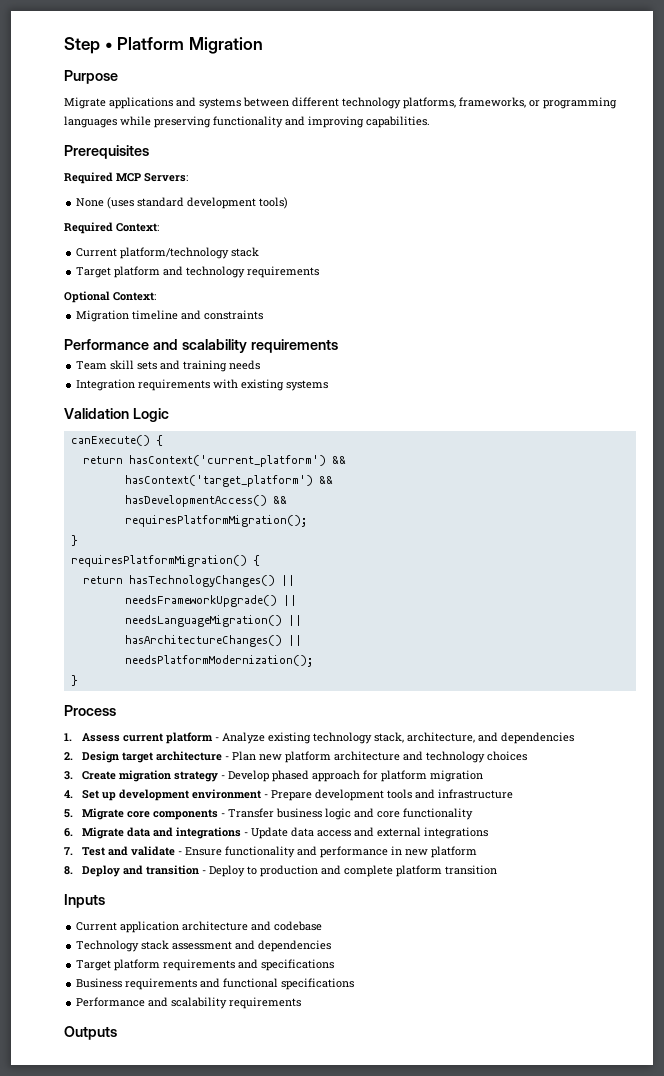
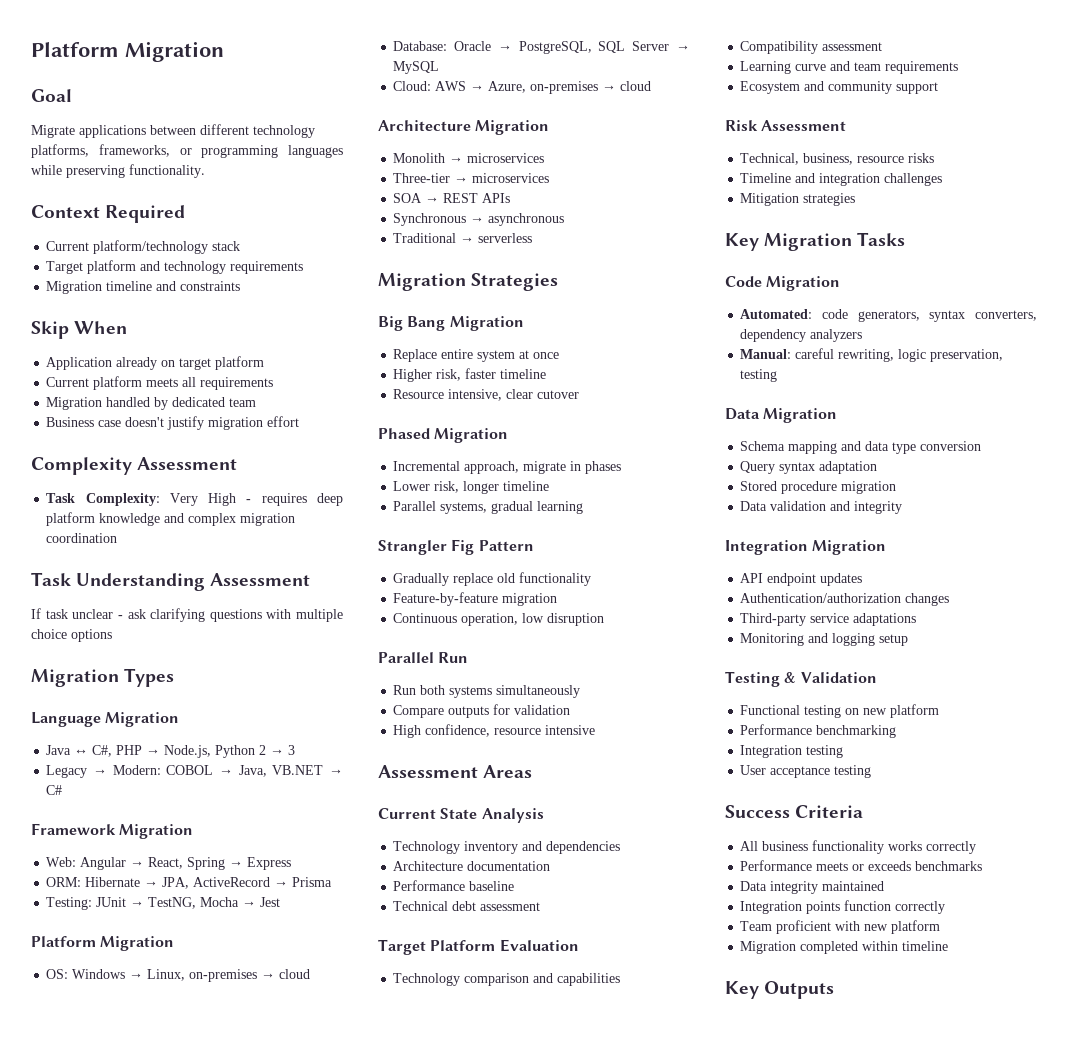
[64,37,263,54] [64,70,118,84] Step • Platform Migration // Purpose -> [31,41,224,62] [31,89,72,102] Platform Migration // Goal
[176,97,241,109] and systems -> (146, 131) none
[213,116,430,128] [64,145,149,159] [64,172,188,184] [76,197,289,209] [64,222,159,234] functionality and improving capabilities. // Prerequisites // Required MCP Servers: // None (uses standard development tools) // Required Context: -> [129,164,205,178] [31,205,186,223] functionality. // Context Required
[64,291,156,303] // Optional Context: -> (304, 267) none
[64,339,338,353] [76,360,261,372] [76,379,329,391] [64,408,169,422] [70,435,163,446] [82,455,346,467] [124,475,333,487] [124,495,287,507] [124,515,307,527] [70,535,78,546] [70,555,260,567] [82,575,295,587] [124,595,297,607] [124,615,302,627] [124,635,302,647] [124,655,313,667] [70,675,78,686] [64,705,116,716] [64,732,575,744] [64,751,528,763] [64,770,484,782] [64,789,514,801] [64,808,474,820] [64,827,489,839] [64,846,478,858] [64,865,498,877] [64,894,105,908] [76,921,323,933] [76,940,332,952] [76,959,335,971] [76,978,355,990] [76,997,302,1009] Performance and scalability requirements // Team skill sets and training needs // Integration requirements with existing systems // Validation Logic // canExecute() { // return hasContext('current_platform') && // hasContext('target_platform') && // hasDevelopmentAccess() && // requiresPlatformMigration(); // } // requiresPlatformMigration() { // return hasTechnologyChanges() || // needsFrameworkUpgrade() || // needsLanguageMigration() || // hasArchitectureChanges() || // needsPlatformModernization(); // } // Process // 1. Assess current platform - Analyze existing technology stack, architecture, and dependencies // 2. Design target architecture - Plan new platform architecture and technology choices // 3. Create migration strategy - Develop phased approach for platform migration // 4. Set up development environment - Prepare development tools and infrastructure // 5. Migrate core components - Transfer business logic and core functionality // 6. Migrate data and integrations - Update data access and external integrations // 7. Test and validate - Ensure functionality and performance in new platform // 8. Deploy and transition - Deploy to production and complete platform transition // Inputs // Current application architecture and codebase // Technology stack assessment and dependencies // Target platform requirements and specifications // Business requirements and functional specifications // Performance and scalability requirements // -> [31,321,128,339] [46,356,265,370] [46,376,274,390] [46,397,257,410] [46,416,300,430] [31,457,238,475] [46,493,344,506] [46,512,296,526] [46,533,118,543] [31,572,311,591] [31,608,343,622] [31,629,112,642] [31,668,175,687] [31,712,180,727] [46,745,296,758] [46,765,344,778] [46,785,63,795] [31,823,194,839] [46,857,292,870] [46,877,333,889] [46,897,281,910] [31,936,175,951] [46,969,311,982] [393,41,690,54] [393,61,440,74] [393,81,652,94] [378,120,550,135] [393,153,545,163] [393,173,550,183] [393,193,511,203] [393,213,565,226] [393,233,533,243] [378,273,559,291] [378,316,524,331] [393,349,560,362] [393,368,547,382] [393,389,580,401] [378,428,509,443] [393,461,622,474] [393,481,550,494] [393,501,584,514] [378,539,534,555] [393,572,592,586] [393,592,558,606] [393,613,605,626] [378,652,469,663] [393,685,581,698] [393,704,571,718] [393,724,596,738] [378,765,533,778] [378,808,544,823] [393,841,621,854] [393,861,551,871] [393,880,515,891] [393,901,541,911] [378,939,579,955] [393,973,621,986] [740,41,883,54] [740,61,959,74] [740,81,939,94] [725,120,847,131] [740,153,935,165] [740,173,943,186] [740,193,856,206] [725,232,906,251] [725,276,841,291] [740,309,1037,322] [740,329,863,342] [740,348,1004,362] [740,369,778,382] [725,408,838,423] [740,441,982,454] [740,461,878,474] [740,481,897,494] [740,501,903,514] [725,540,887,555] [740,573,863,586] [740,593,950,606] [740,613,917,626] [740,633,909,646] [725,671,877,687] [740,704,940,718] [740,724,897,738] [740,745,844,758] [740,765,872,778] [725,805,864,818] [740,840,977,854] [740,860,983,871] [740,881,885,894] [740,900,946,914] [740,920,941,934] [740,941,949,954] [725,981,759,999] Skip When // Application already on target platform // Current platform meets all requirements // Migration handled by dedicated team // Business case doesn't justify migration effort // Complexity Assessment // Task Complexity: Very High - requires deep platform knowledge and complex migration coordination // Task Understanding Assessment // If task unclear - ask clarifying questions with multiple choice options // Migration Types // Language Migration // Java ↔ C#, PHP → Node.js, Python 2 → 3 // Legacy → Modern: COBOL → Java, VB.NET → C# // Framework Migration // Web: Angular → React, Spring → Express // ORM: Hibernate → JPA, ActiveRecord → Prisma // Testing: JUnit → TestNG, Mocha → Jest // Platform Migration // OS: Windows → Linux, on-premises → cloud // Database: Oracle → PostgreSQL, SQL Server → MySQL // Cloud: AWS → Azure, on-premises → cloud // Architecture Migration // Monolith → microservices // Three-tier → microservices // SOA → REST APIs // Synchronous → asynchronous // Traditional → serverless // Migration Strategies // Big Bang Migration // Replace entire system at once // Higher risk, faster timeline // Resource intensive, clear cutover // Phased Migration // Incremental approach, migrate in phases // Lower risk, longer timeline // Parallel systems, gradual learning // Strangler Fig Pattern // Gradually replace old functionality // Feature-by-feature migration // Continuous operation, low disruption // Parallel Run // Run both systems simultaneously // Compare outputs for validation // High confidence, resource intensive // Assessment Areas // Current State Analysis // Technology inventory and dependencies // Architecture documentation // Performance baseline // Technical debt assessment // Target Platform Evaluation // Technology comparison and capabilities // Compatibility assessment // Learning curve and team requirements // Ecosystem and community support // Risk Assessment // Technical, business, resource risks // Timeline and integration challenges // Mitigation strategies // Key Migration Tasks // Code Migration // Automated: code generators, syntax converters, dependency analyzers // Manual: careful rewriting, logic preservation, testing // Data Migration // Schema mapping and data type conversion // Query syntax adaptation // Stored procedure migration // Data validation and integrity // Integration Migration // API endpoint updates // Authentication/authorization changes // Third-party service adaptations // Monitoring and logging setup // Testing & Validation // Functional testing on new platform // Performance benchmarking // Integration testing // User acceptance testing // Success Criteria // All business functionality works correctly // Performance meets or exceeds benchmarks // Data integrity maintained // Integration points function correctly // Team proficient with new platform // Migration completed within timeline // Key

